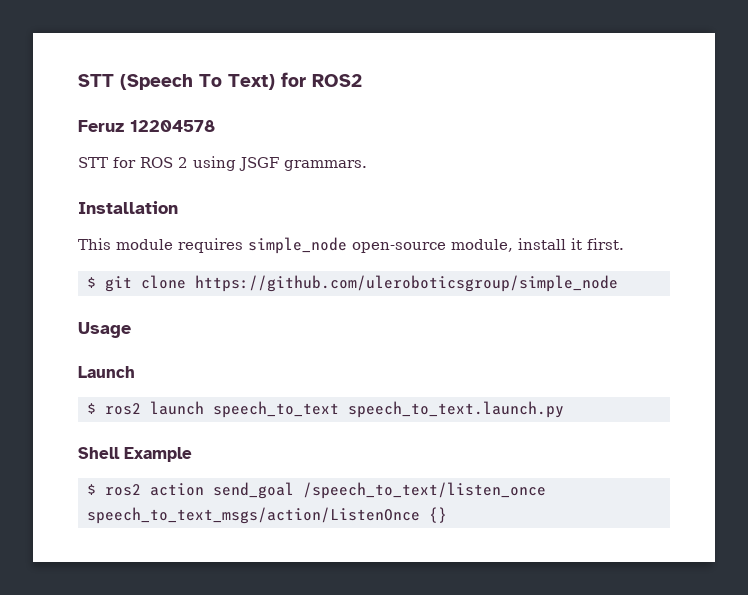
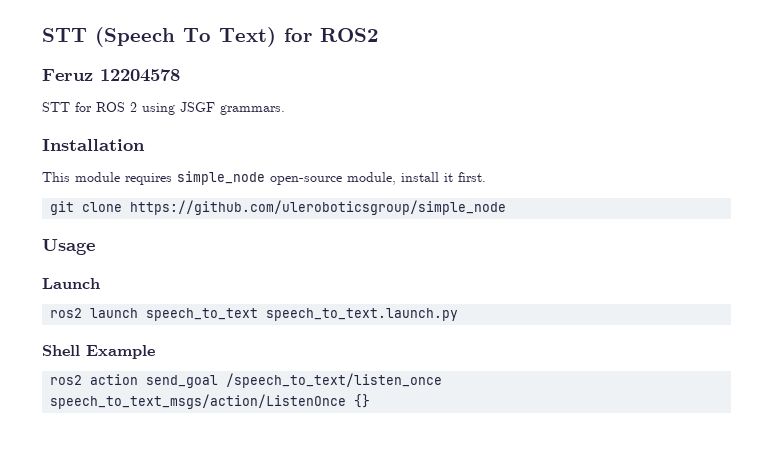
[87,277,96,288] $ -> (486, 177) none
[87,403,96,414] $ -> (100, 283) none
[87,484,96,495] $ -> (155, 352) none

